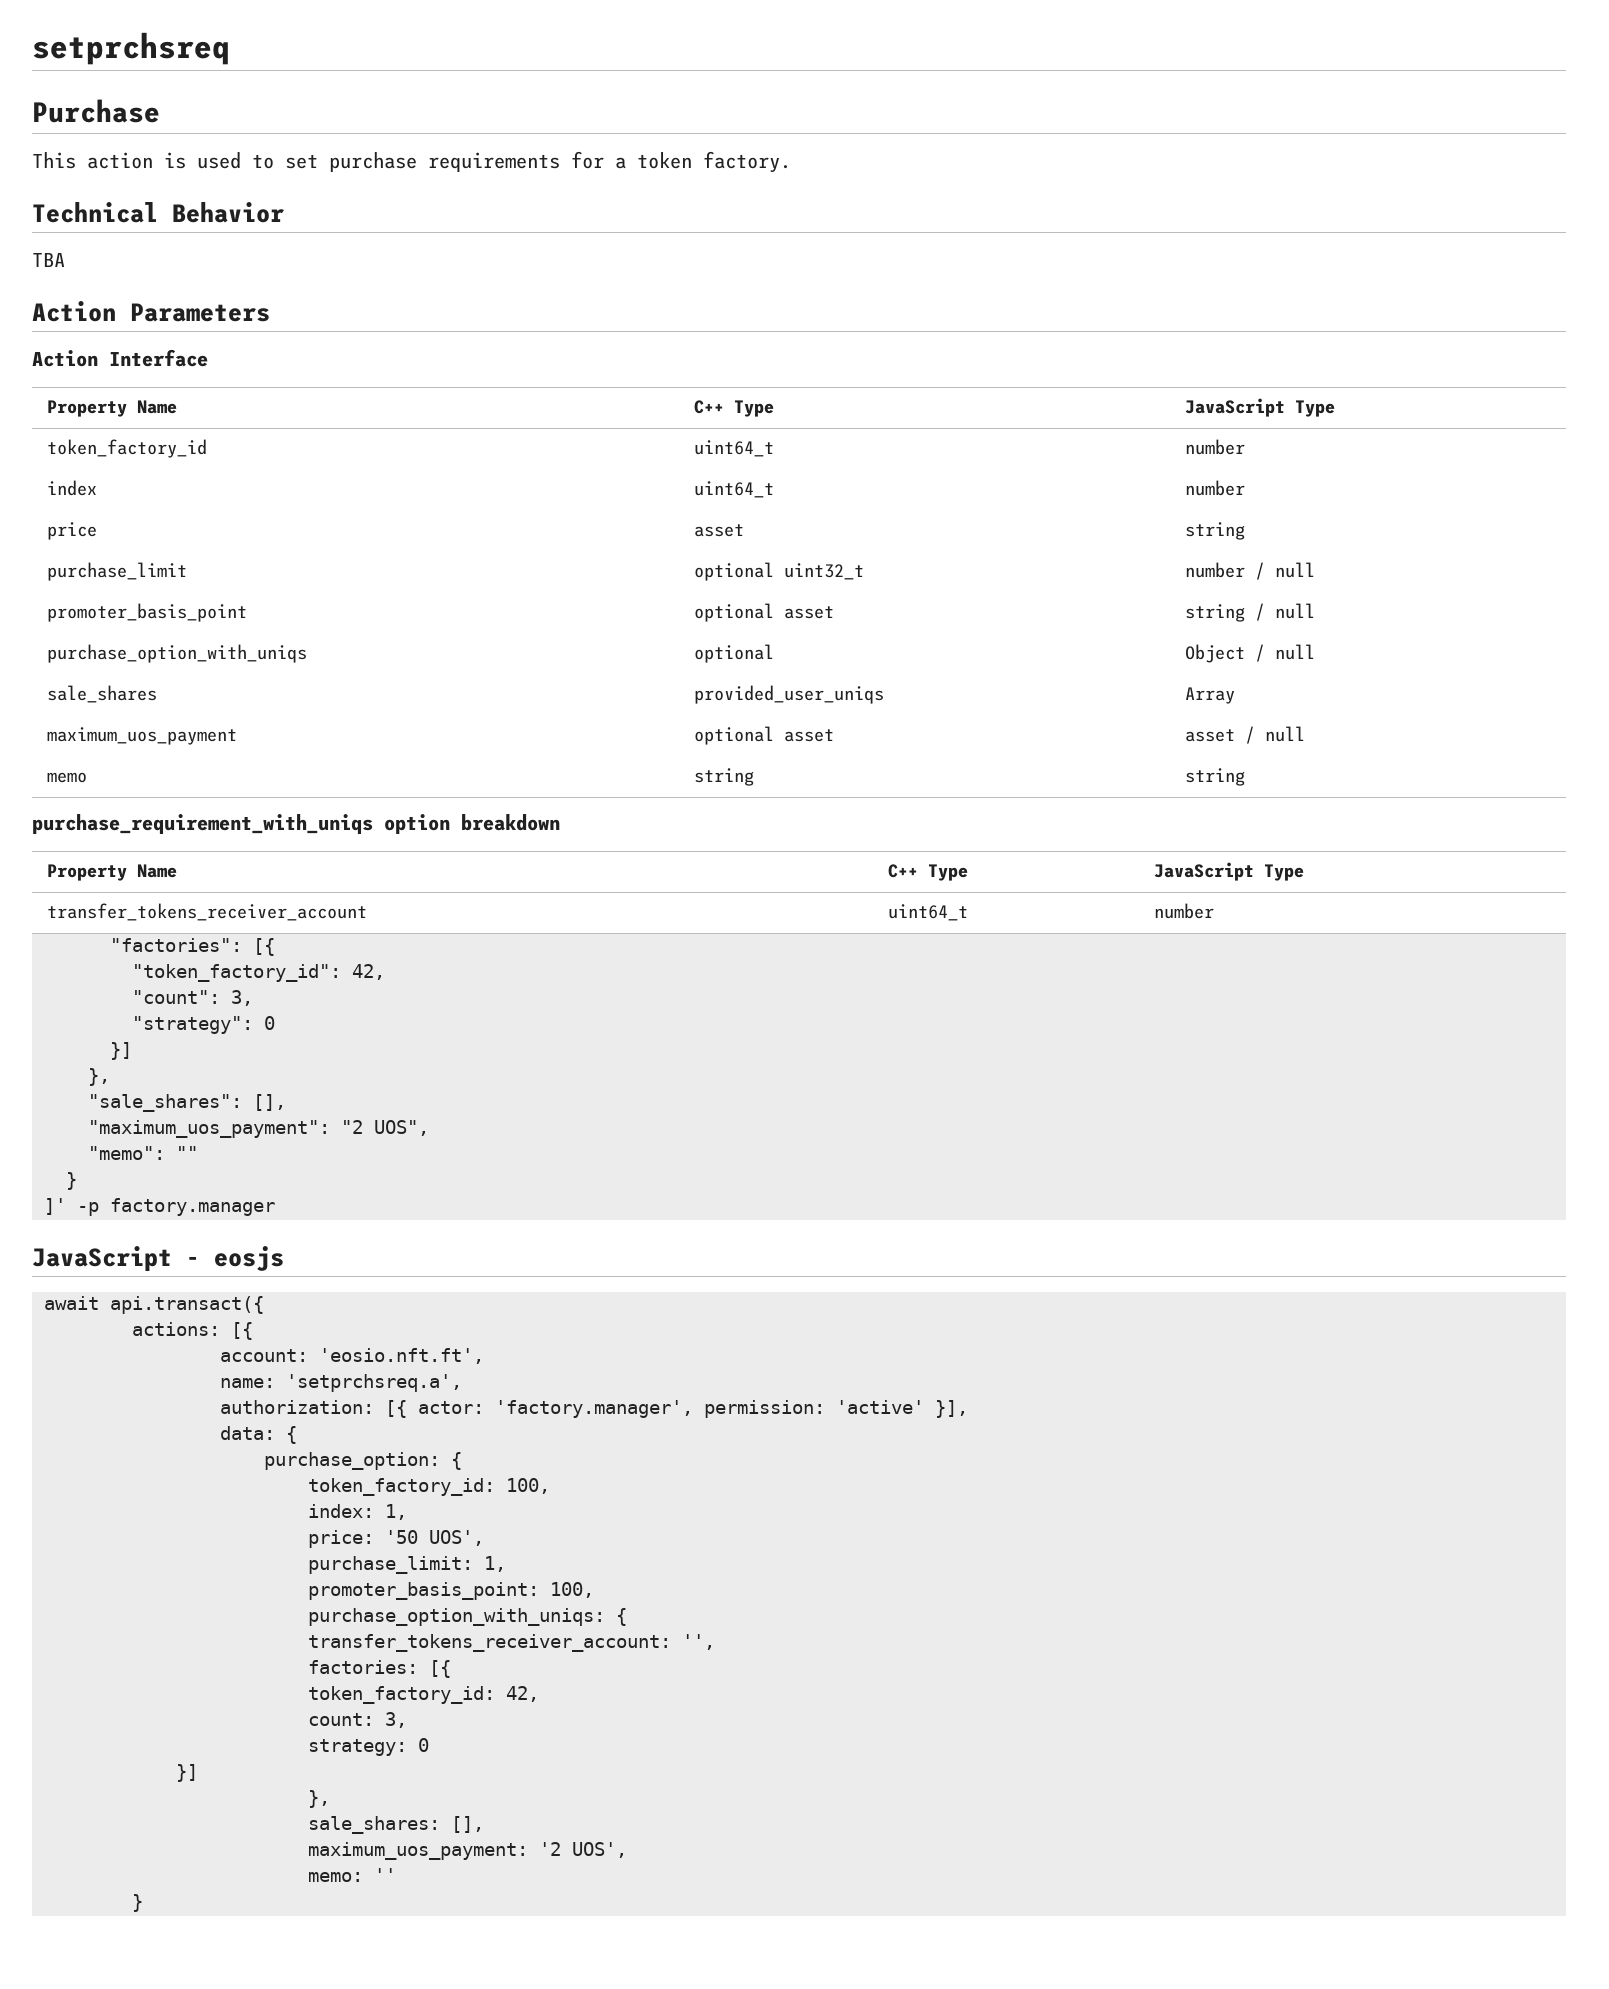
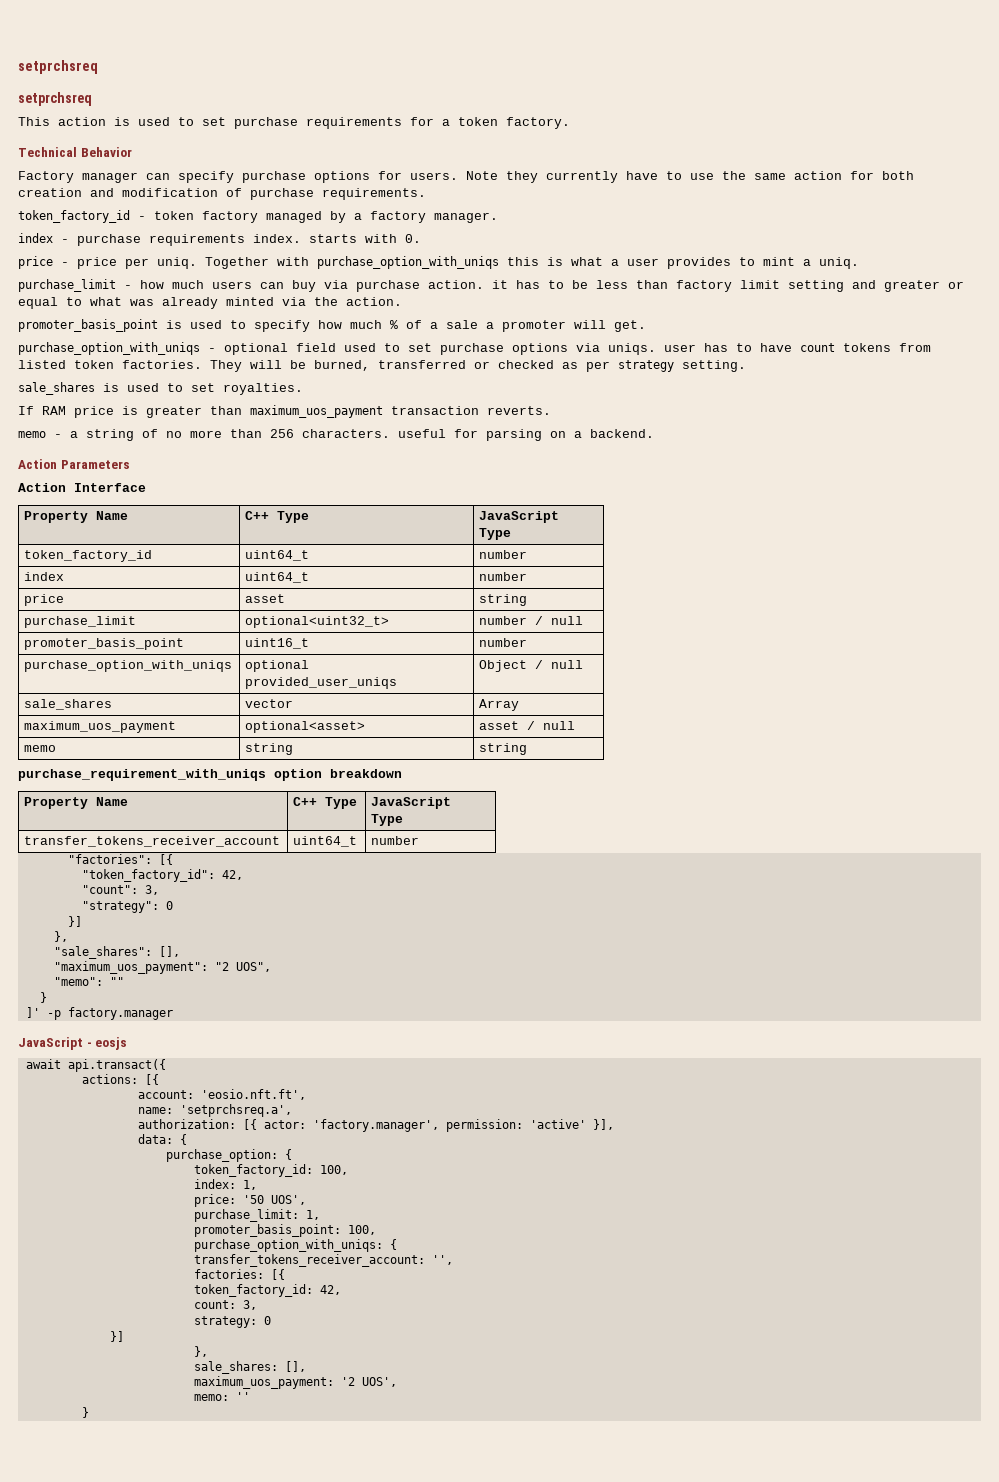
[32,32,230,65] [32,99,160,123] setprchsreq // Purchase -> [18,60,98,74] [18,92,92,106] setprchsreq // setprchsreq
[32,253,65,267] TBA -> [18,171,914,183] [18,188,426,200] [18,210,498,223] [18,233,421,246] [18,256,859,269] [18,279,964,292] [18,297,402,309] [18,319,646,332] [18,342,931,355] [18,360,746,372] [18,382,303,395] [18,405,551,418] [18,429,654,441] Factory manager can specify purchase options for users. Note they currently have to use the same action for both creation and modification of purchase requirements. // token_factory_id - token factory managed by a factory manager. // index - purchase requirements index. starts with 0. // price - price per uniq. Together with purchase_option_with_uniqs this is what a user provides to mint a uniq. // purchase_limit - how much users can buy via purchase action. it has to be less than factory limit setting and greater or equal to what was already minted via the action. // promoter_basis_point is used to specify how much % of a sale a promoter will get. // purchase_option_with_uniqs - optional field used to set purchase options via uniqs. user has to have count tokens from listed token factories. They will be burned, transferred or checked as per strategy setting. // sale_shares is used to set royalties. // If RAM price is greater than maximum_uos_payment transaction reverts. // memo - a string of no more than 256 characters. useful for parsing on a backend.
[693,562,864,581] optional uint32_t -> [245,616,390,628] optional<uint32_t>
[693,603,834,622] [1184,603,1315,622] optional asset | string / null -> [245,638,310,649] [479,638,528,647] uint16_t | number
(774, 653) none -> [245,677,398,689] provided_user_uniqs
[693,685,884,704] provided_user_uniqs -> [245,699,294,708] vector
[693,726,834,745] optional asset -> [245,721,366,733] optional<asset>

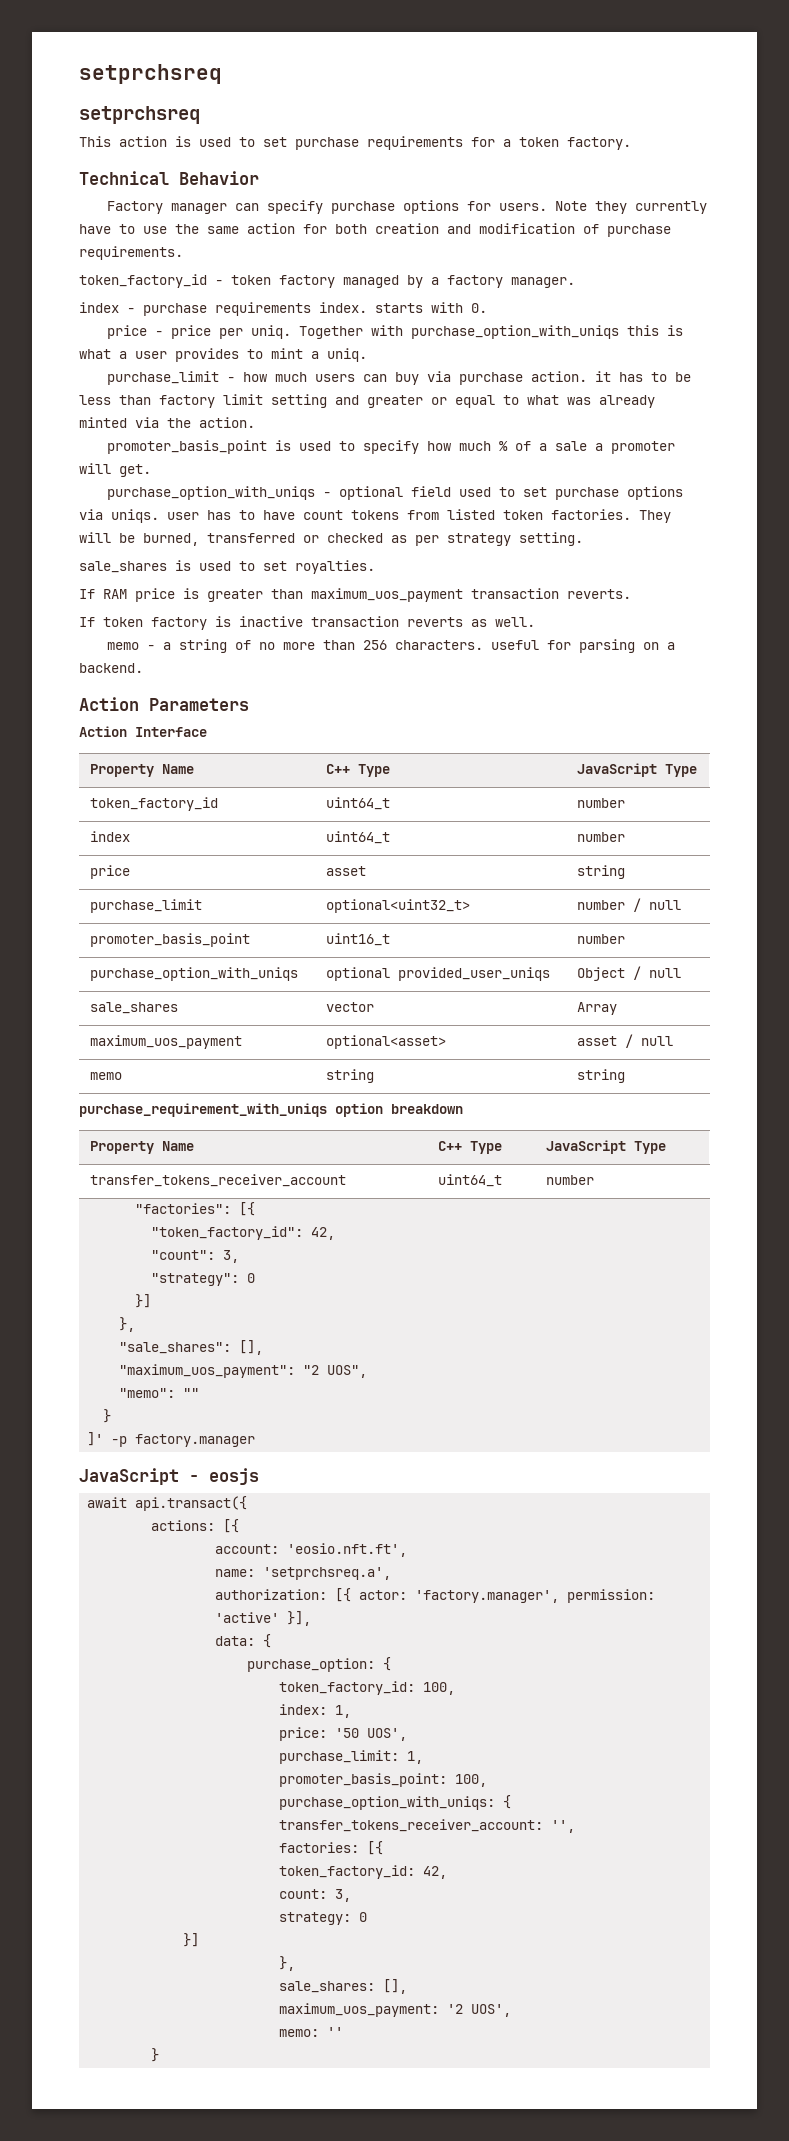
(551, 410) none -> [79,616,535,630] // If token factory is inactive transaction reverts as well.

